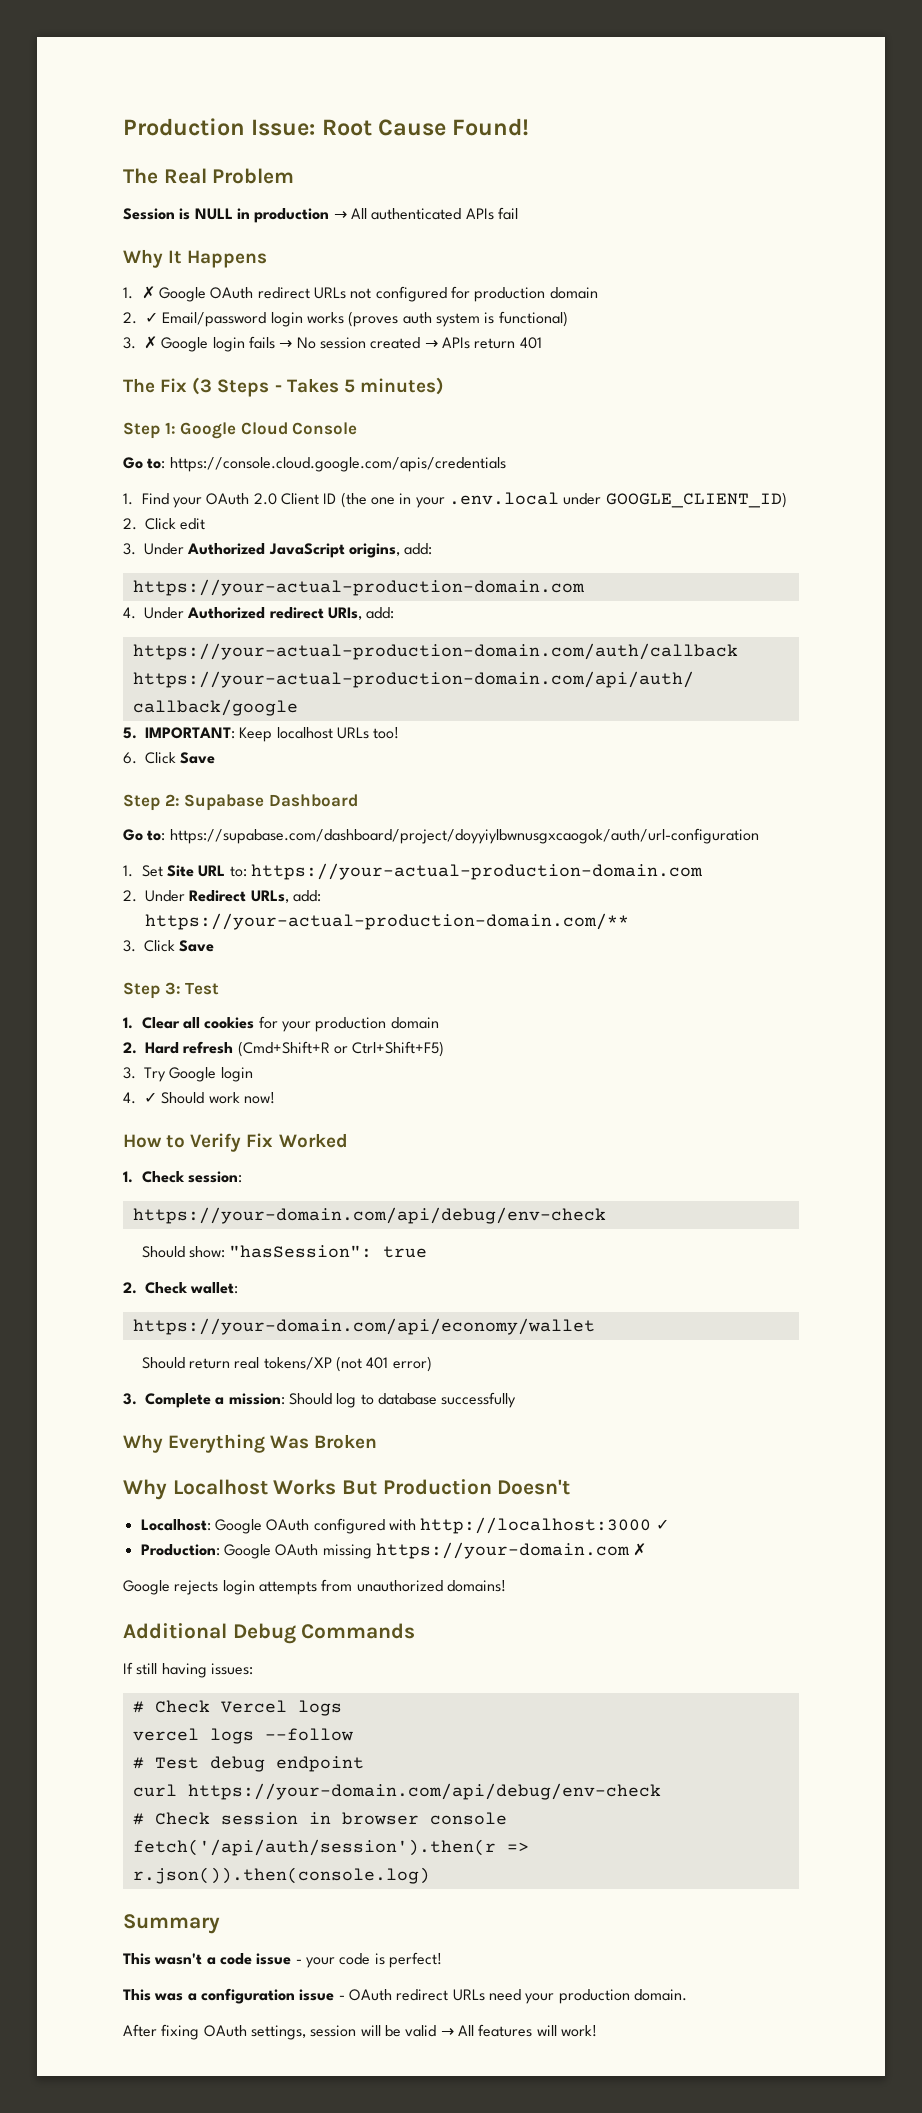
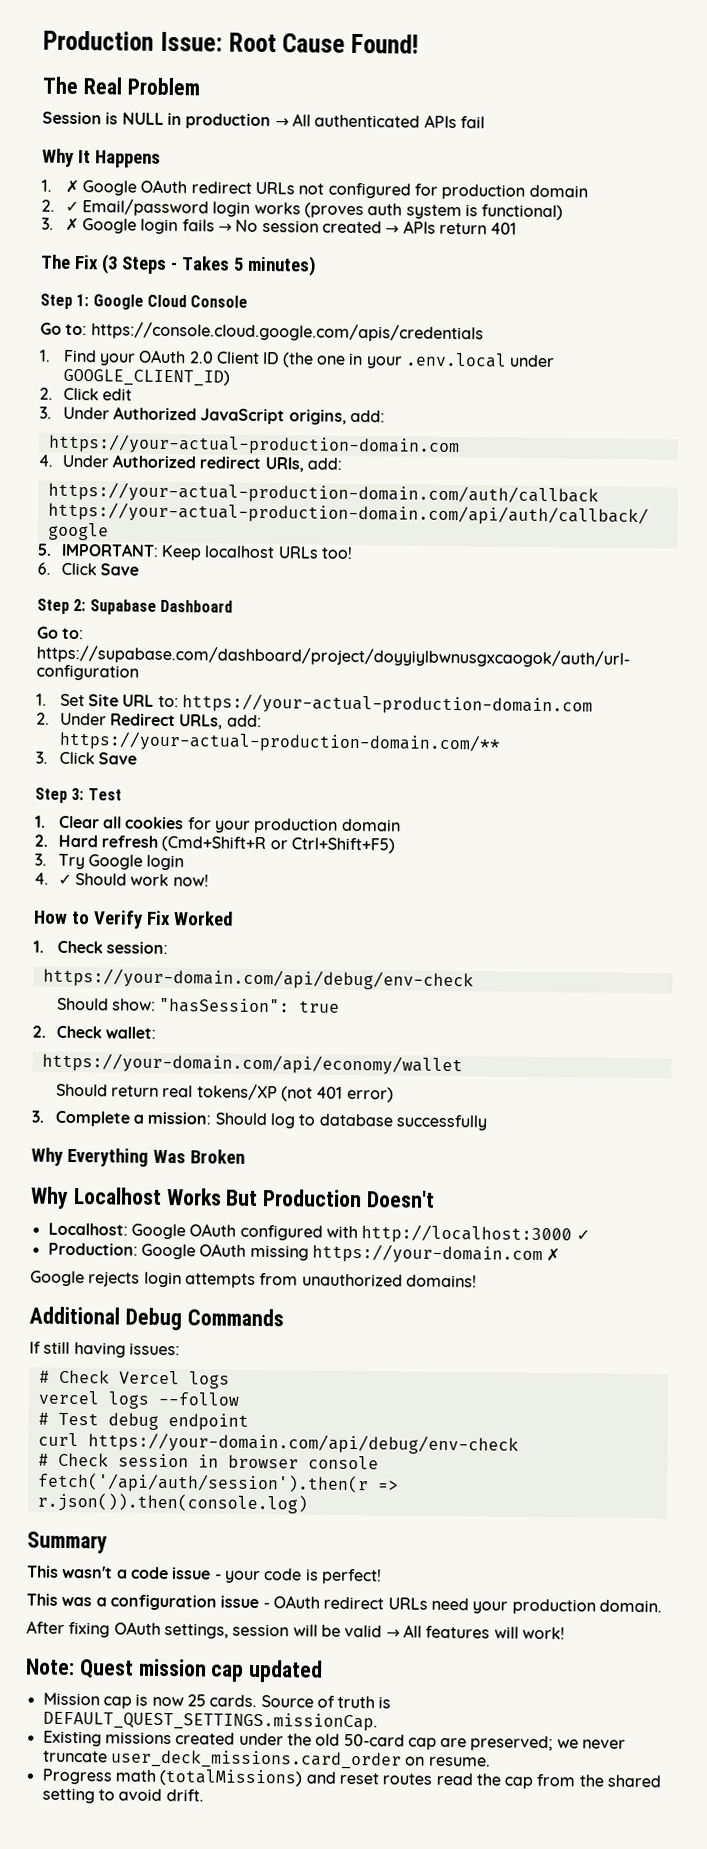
(597, 2031) none -> [25,1658,324,1683] [42,1692,392,1709] [42,1710,378,1732] [42,1730,627,1752] [42,1749,491,1770] [41,1768,662,1789] [41,1787,204,1804] // Note: Quest mission cap updated // Mission cap is now 25 cards. Source of truth is DEFAULT_QUEST_SETTINGS.missionCap. // Existing missions created under the old 50-card cap are preserved; we never truncate user_deck_missions.card_order on resume. // Progress math (totalMissions) and reset routes read the cap from the shared setting to avoid drift.

